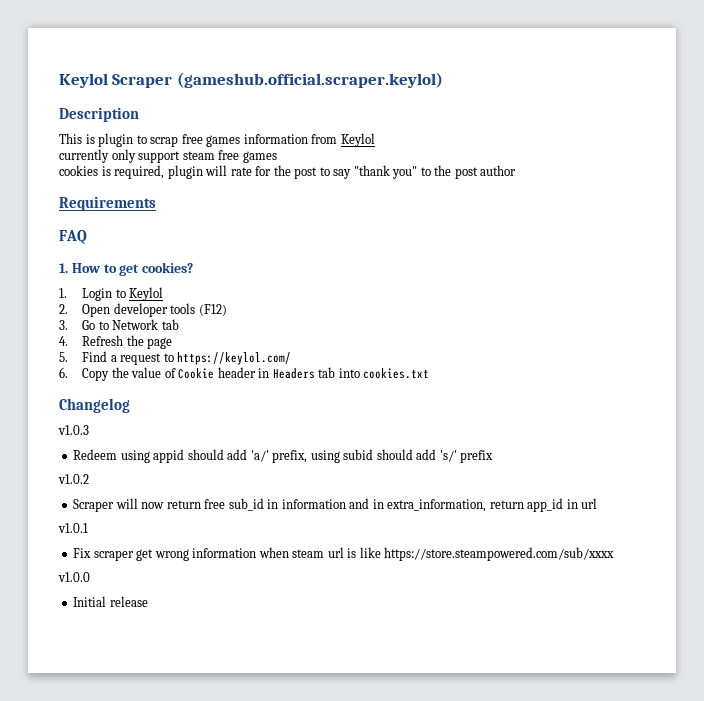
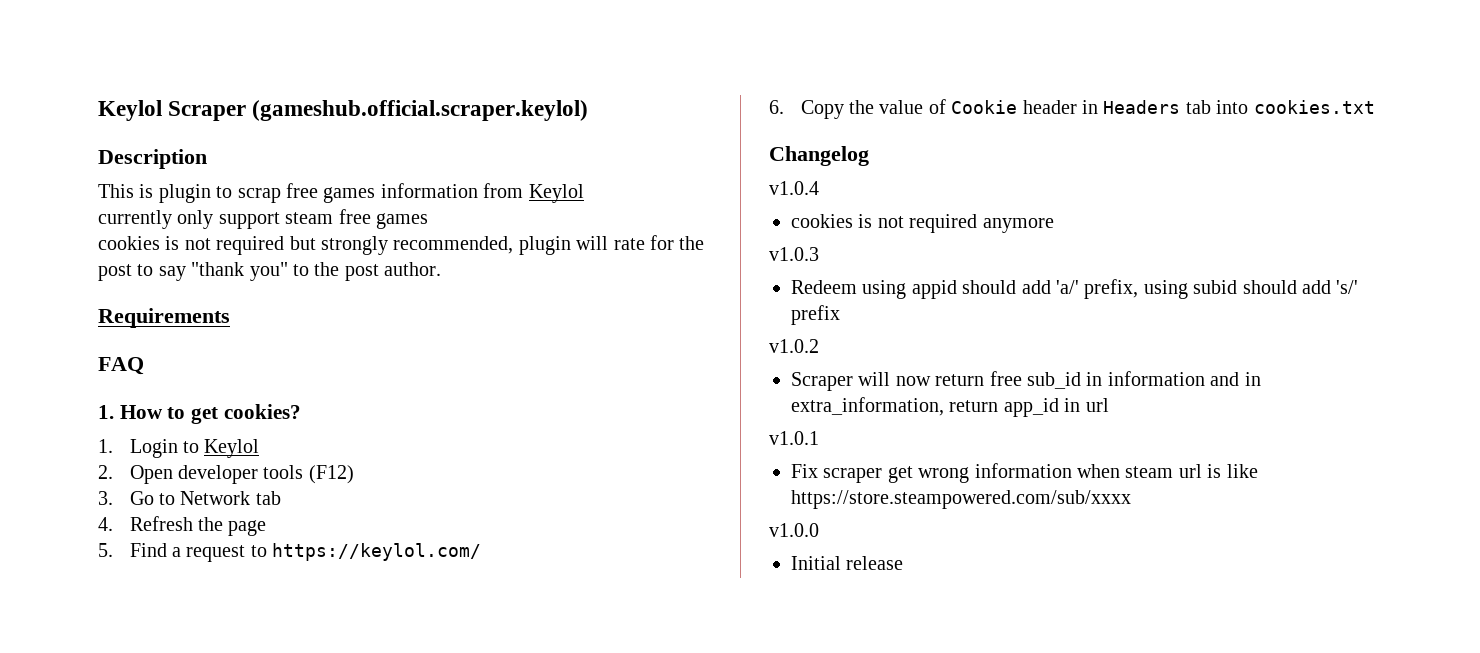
[114,165,165,179] required, -> [184,236,514,255] not required but strongly recommended,
[480,165,517,176] author -> [384,262,442,276] author.
(130, 405) none -> [769,181,819,195] [791,214,1054,233] // v1.0.4 // cookies is not required anymore

